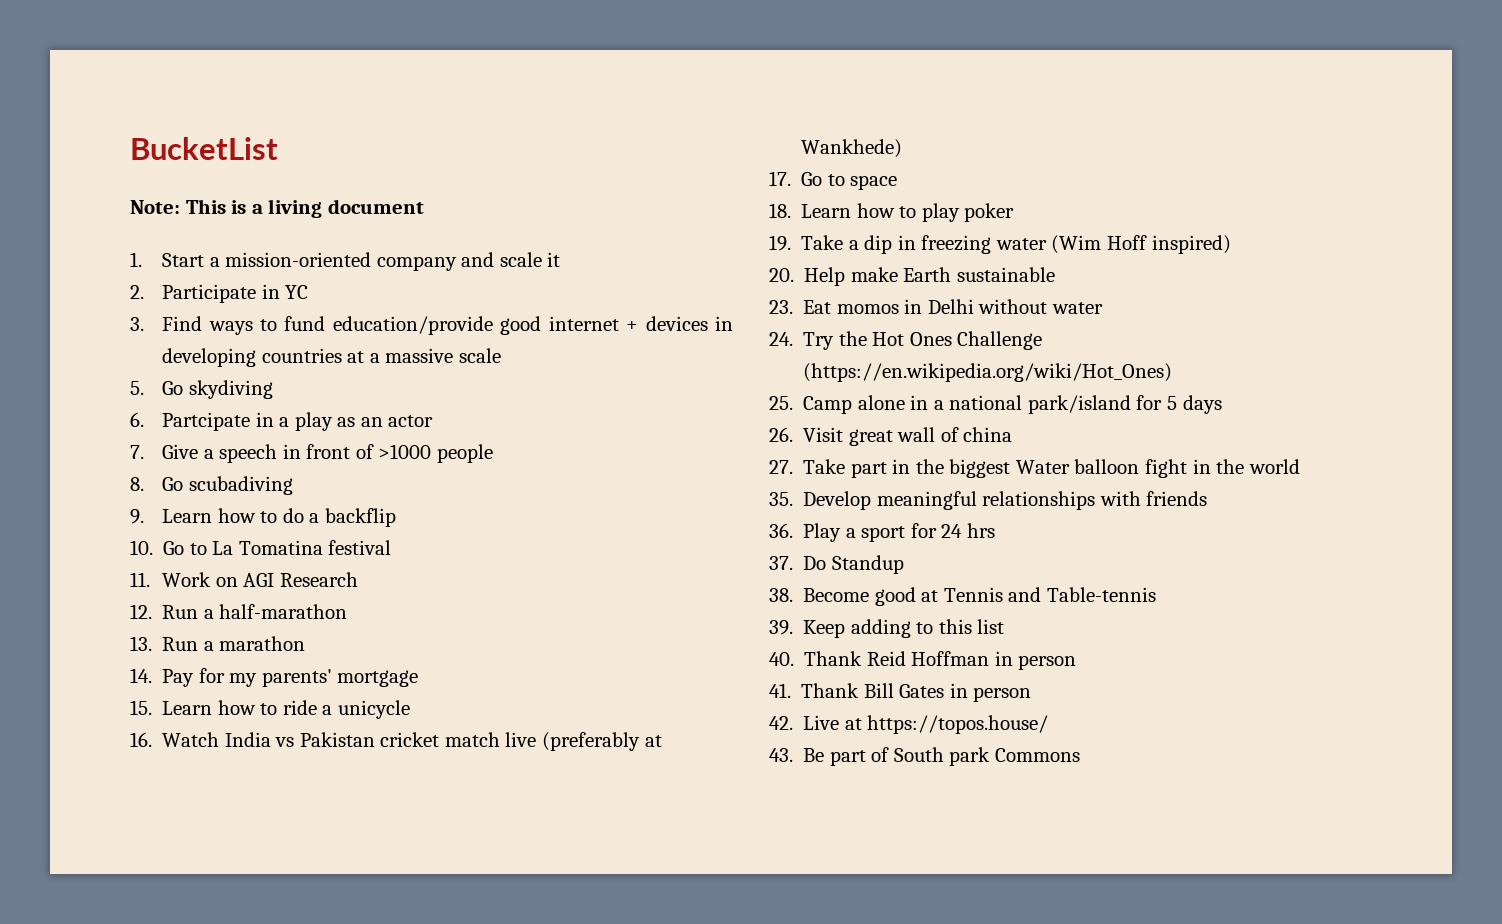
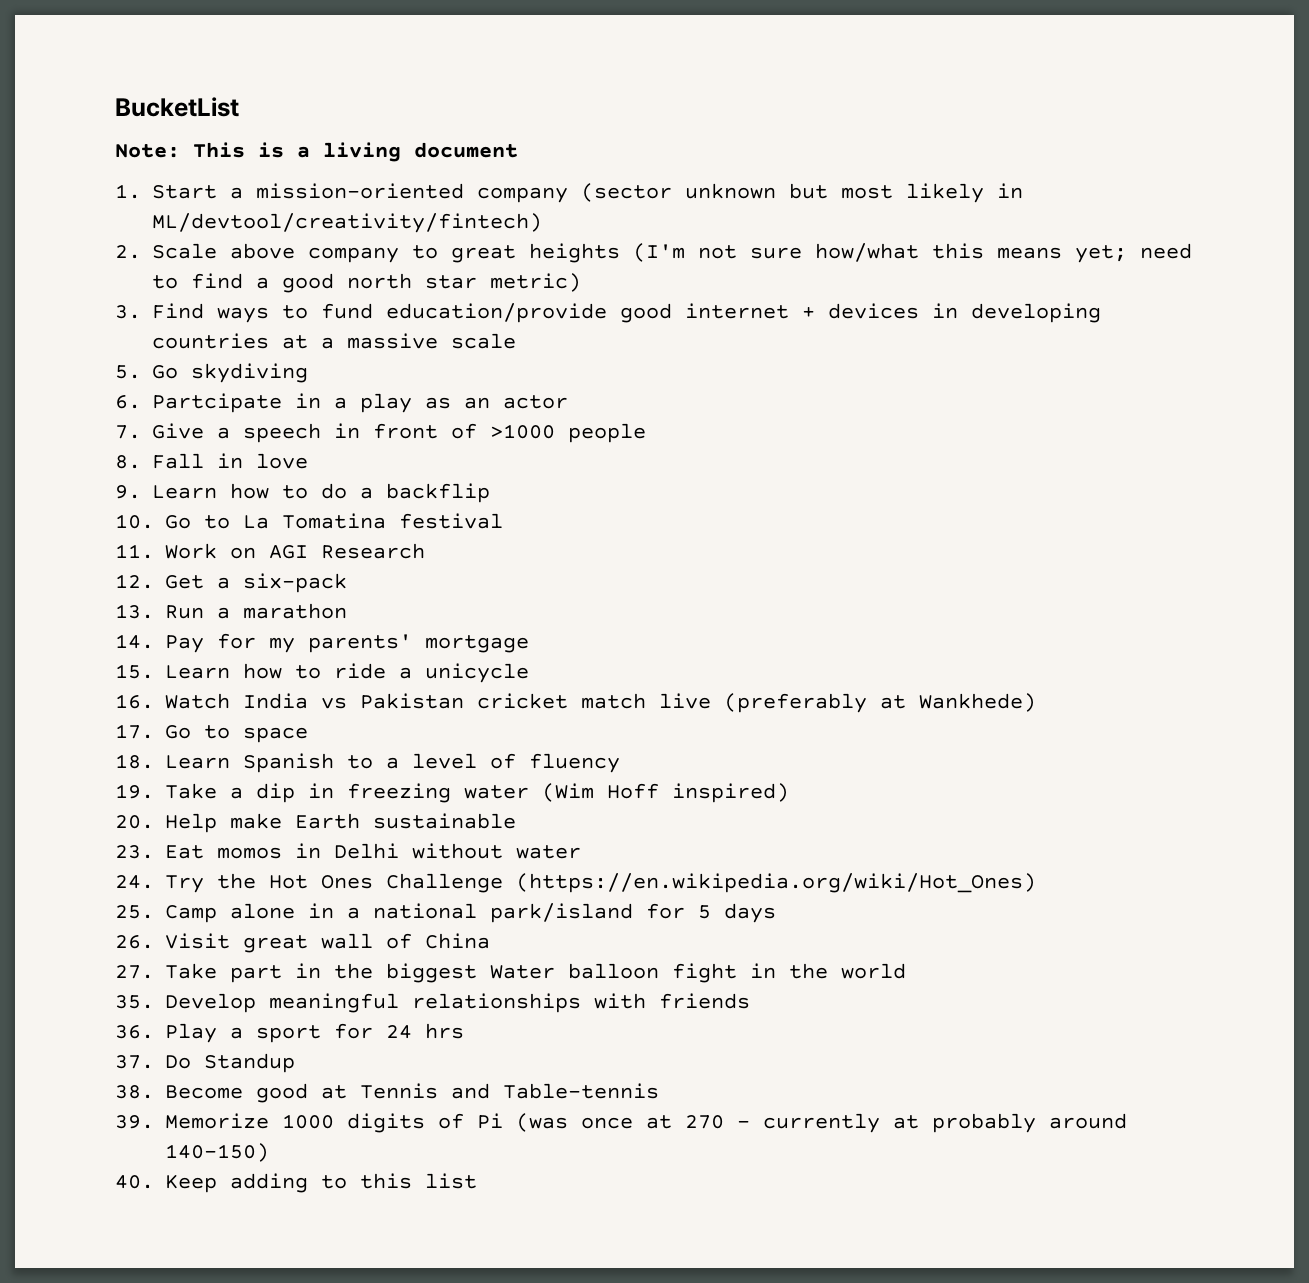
[461,252,561,267] [130,284,309,303] and scale it // 2. Participate in YC -> [581,183,1023,203] [152,213,542,233] [115,243,1192,263] [152,273,581,293] (sector unknown but most likely in ML/devtool/creativity/fintech) // 2. Scale above company to great heights (I'm not sure how/what this means yet; need to find a good north star metric)
[162,476,293,495] Go scubadiving -> [152,453,308,469] Fall in love
[162,604,348,619] Run a half-marathon -> [165,573,347,593] Get a six-pack
[856,203,1015,222] how to play poker -> [243,753,620,773] Spanish to a level of fluency
[963,427,1013,442] china -> [425,933,490,949] China
(793, 627) none -> [165,1113,1127,1133] [165,1143,269,1162] [115,1175,154,1189] Memorize 1000 digits of Pi (was once at 270 - currently at probably around 140-150) // 40.
[769,651,1077,670] [769,683,1032,702] [769,715,1049,734] [769,747,1080,766] // 40. Thank Reid Hoffman in person // 41. Thank Bill Gates in person // 42. Live at https://topos.house/ // 43. Be part of South park Commons -> (477, 1181) none

